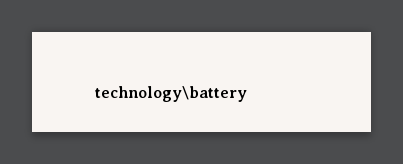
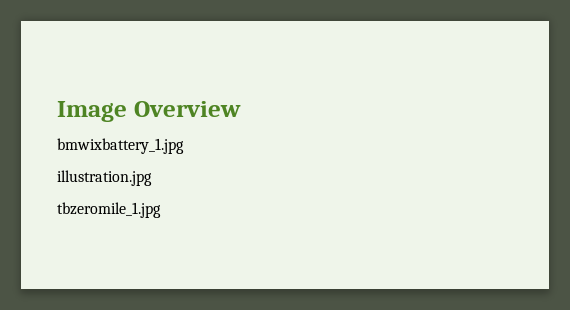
[95,86,247,102] technology\battery -> [57,101,241,122] [57,138,184,154] [57,170,152,186] [57,202,161,218] Image Overview // bmwixbattery_1.jpg // illustration.jpg // tbzeromile_1.jpg

